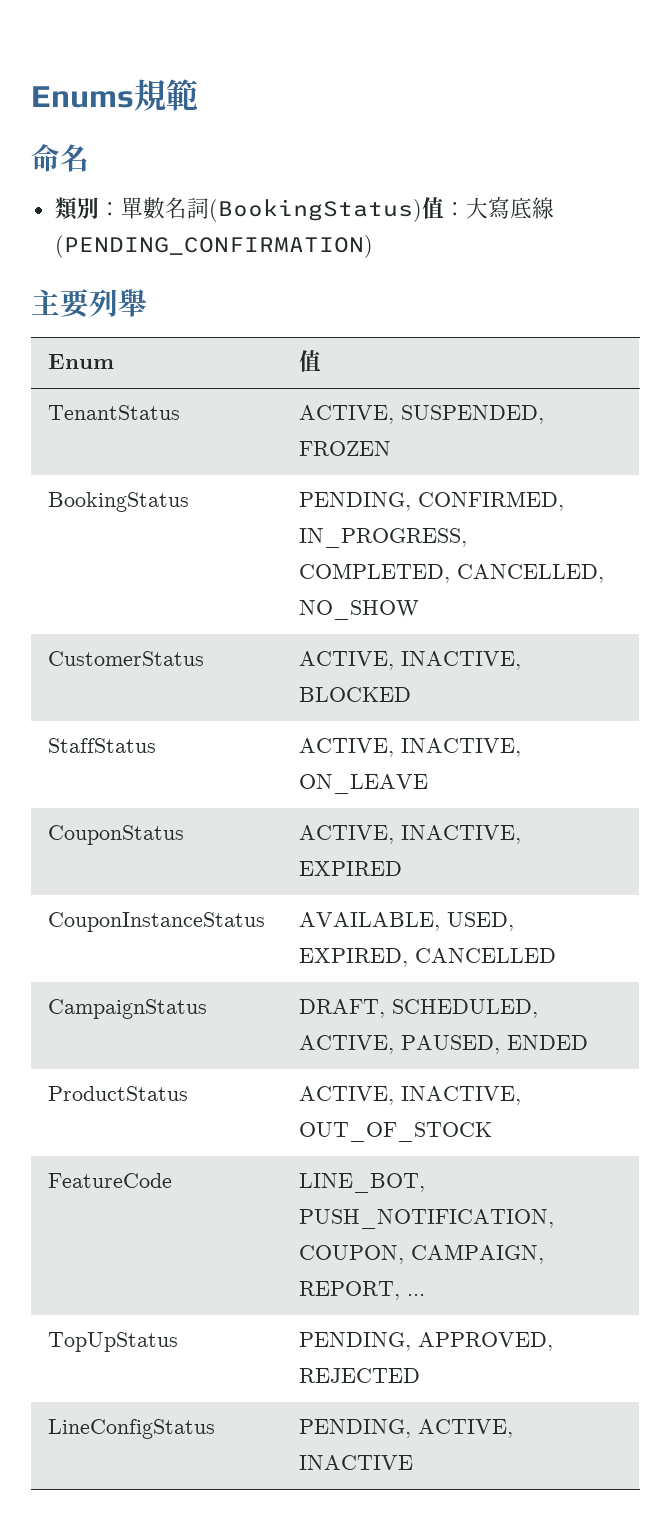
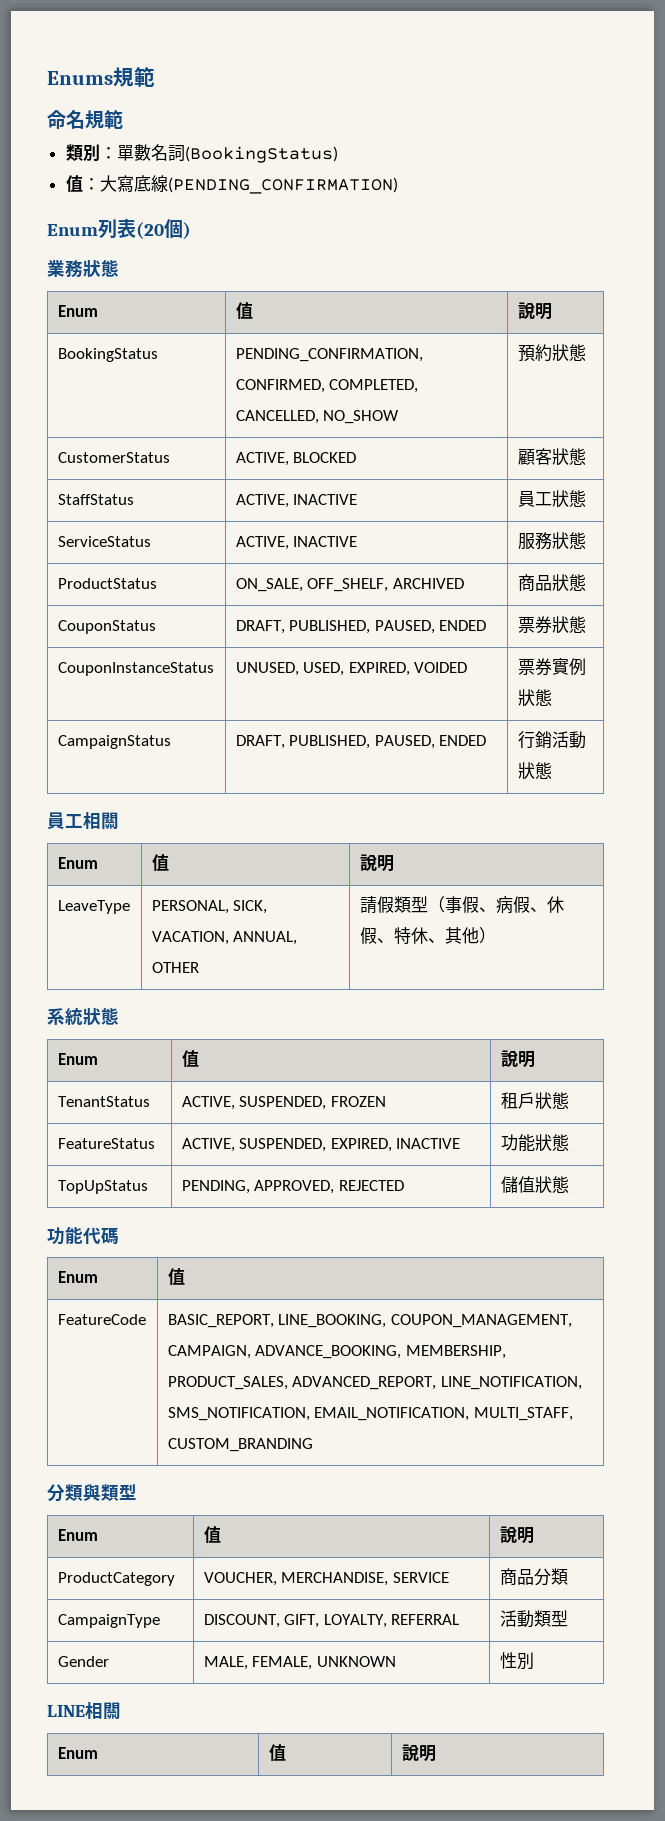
(89, 158) none -> [85,110,123,129] 規範
(422, 210) none -> (338, 154) //
[31,289,147,318] [47,354,114,369] [298,350,321,372] [47,405,180,420] [298,405,544,424] [298,441,391,456] [47,492,189,512] [298,491,564,511] [298,528,467,548] [298,563,604,583] [298,600,419,620] [47,651,204,666] [298,651,521,670] [298,687,411,702] [47,738,156,753] [298,738,521,757] [298,774,428,794] [47,825,184,845] [298,825,521,844] [298,861,402,876] [47,912,265,932] [298,912,514,931] [298,948,556,967] [47,999,207,1019] [298,999,538,1018] [298,1035,588,1054] [47,1086,188,1101] [298,1086,521,1105] [298,1122,492,1142] [47,1173,172,1188] [298,1173,425,1193] [298,1209,554,1229] [298,1244,544,1264] [298,1281,425,1300] [47,1332,178,1352] [298,1332,553,1351] [298,1368,420,1383] [47,1419,215,1439] [298,1419,513,1438] [298,1455,413,1470] 主要列舉 // Enum | 值 // TenantStatus | ACTIVE, SUSPENDED, FROZEN // BookingStatus | PENDING, CONFIRMED, IN_PROGRESS, COMPLETED, CANCELLED, NO_SHOW // CustomerStatus | ACTIVE, INACTIVE, BLOCKED // StaffStatus | ACTIVE, INACTIVE, ON_LEAVE // CouponStatus | ACTIVE, INACTIVE, EXPIRED // CouponInstanceStatus | AVAILABLE, USED, EXPIRED, CANCELLED // CampaignStatus | DRAFT, SCHEDULED, ACTIVE, PAUSED, ENDED // ProductStatus | ACTIVE, INACTIVE, OUT_OF_STOCK // FeatureCode | LINE_BOT, PUSH_NOTIFICATION, COUPON, CAMPAIGN, REPORT, ... // TopUpStatus | PENDING, APPROVED, REJECTED // LineConfigStatus | PENDING, ACTIVE, INACTIVE -> [47,219,191,240] [47,260,119,278] [57,305,98,317] [235,302,253,320] [517,302,552,320] [57,348,158,362] [235,348,423,362] [235,379,419,393] [235,410,400,424] [517,344,586,362] [57,452,170,463] [235,452,357,466] [517,448,586,465] [57,494,134,505] [235,494,358,508] [517,490,586,507] [57,536,151,547] [235,536,358,550] [517,532,586,550] [57,578,157,589] [235,578,464,592] [517,574,586,591] [57,620,156,634] [235,620,487,634] [517,616,586,634] [57,662,214,676] [235,662,468,676] [517,658,586,676] [517,689,552,706] [57,735,171,749] [235,735,487,749] [517,731,586,749] [517,762,552,779] [47,812,119,830] [57,857,98,869] [151,854,169,872] [359,854,394,872] [57,900,130,914] [151,900,268,914] [151,931,298,945] [151,962,199,973] [359,896,564,914] [359,927,496,944] [47,1008,119,1025] [57,1053,98,1065] [181,1050,199,1068] [500,1050,535,1068] [57,1096,150,1107] [181,1096,386,1110] [500,1092,569,1109] [57,1138,155,1149] [181,1138,461,1152] [500,1134,569,1152] [57,1180,148,1194] [181,1180,404,1194] [500,1176,569,1193] [47,1226,119,1245] [57,1271,98,1283] [167,1268,185,1286] [57,1314,146,1325] [167,1314,572,1328] [167,1345,506,1359] [167,1376,582,1390] [167,1407,573,1421] [167,1438,313,1452] [47,1484,137,1502] [57,1529,98,1541] [203,1526,221,1544] [499,1526,534,1544] [57,1572,175,1586] [203,1572,449,1586] [499,1568,568,1586] [57,1614,160,1628] [203,1614,460,1628] [499,1610,568,1628] [57,1656,109,1667] [203,1656,396,1670] [499,1652,534,1670] [47,1702,121,1720] [57,1747,98,1759] [268,1744,286,1762] [401,1744,436,1762] Enum列表(20個) // 業務狀態 // Enum | 值 | 說明 // BookingStatus | PENDING_CONFIRMATION, CONFIRMED, COMPLETED, CANCELLED, NO_SHOW | 預約狀態 // CustomerStatus | ACTIVE, BLOCKED | 顧客狀態 // StaffStatus | ACTIVE, INACTIVE | 員工狀態 // ServiceStatus | ACTIVE, INACTIVE | 服務狀態 // ProductStatus | ON_SALE, OFF_SHELF, ARCHIVED | 商品狀態 // CouponStatus | DRAFT, PUBLISHED, PAUSED, ENDED | 票券狀態 // CouponInstanceStatus | UNUSED, USED, EXPIRED, VOIDED | 票券實例狀態 // CampaignStatus | DRAFT, PUBLISHED, PAUSED, ENDED | 行銷活動狀態 // 員工相關 // Enum | 值 | 說明 // LeaveType | PERSONAL, SICK, VACATION, ANNUAL, OTHER | 請假類型（事假、病假、休假、特休、其他） // 系統狀態 // Enum | 值 | 說明 // TenantStatus | ACTIVE, SUSPENDED, FROZEN | 租戶狀態 // FeatureStatus | ACTIVE, SUSPENDED, EXPIRED, INACTIVE | 功能狀態 // TopUpStatus | PENDING, APPROVED, REJECTED | 儲值狀態 // 功能代碼 // Enum | 值 // FeatureCode | BASIC_REPORT, LINE_BOOKING, COUPON_MANAGEMENT, CAMPAIGN, ADVANCE_BOOKING, MEMBERSHIP, PRODUCT_SALES, ADVANCED_REPORT, LINE_NOTIFICATION, SMS_NOTIFICATION, EMAIL_NOTIFICATION, MULTI_STAFF, CUSTOM_BRANDING // 分類與類型 // Enum | 值 | 說明 // ProductCategory | VOUCHER, MERCHANDISE, SERVICE | 商品分類 // CampaignType | DISCOUNT, GIFT, LOYALTY, REFERRAL | 活動類型 // Gender | MALE, FEMALE, UNKNOWN | 性別 // LINE相關 // Enum | 值 | 說明

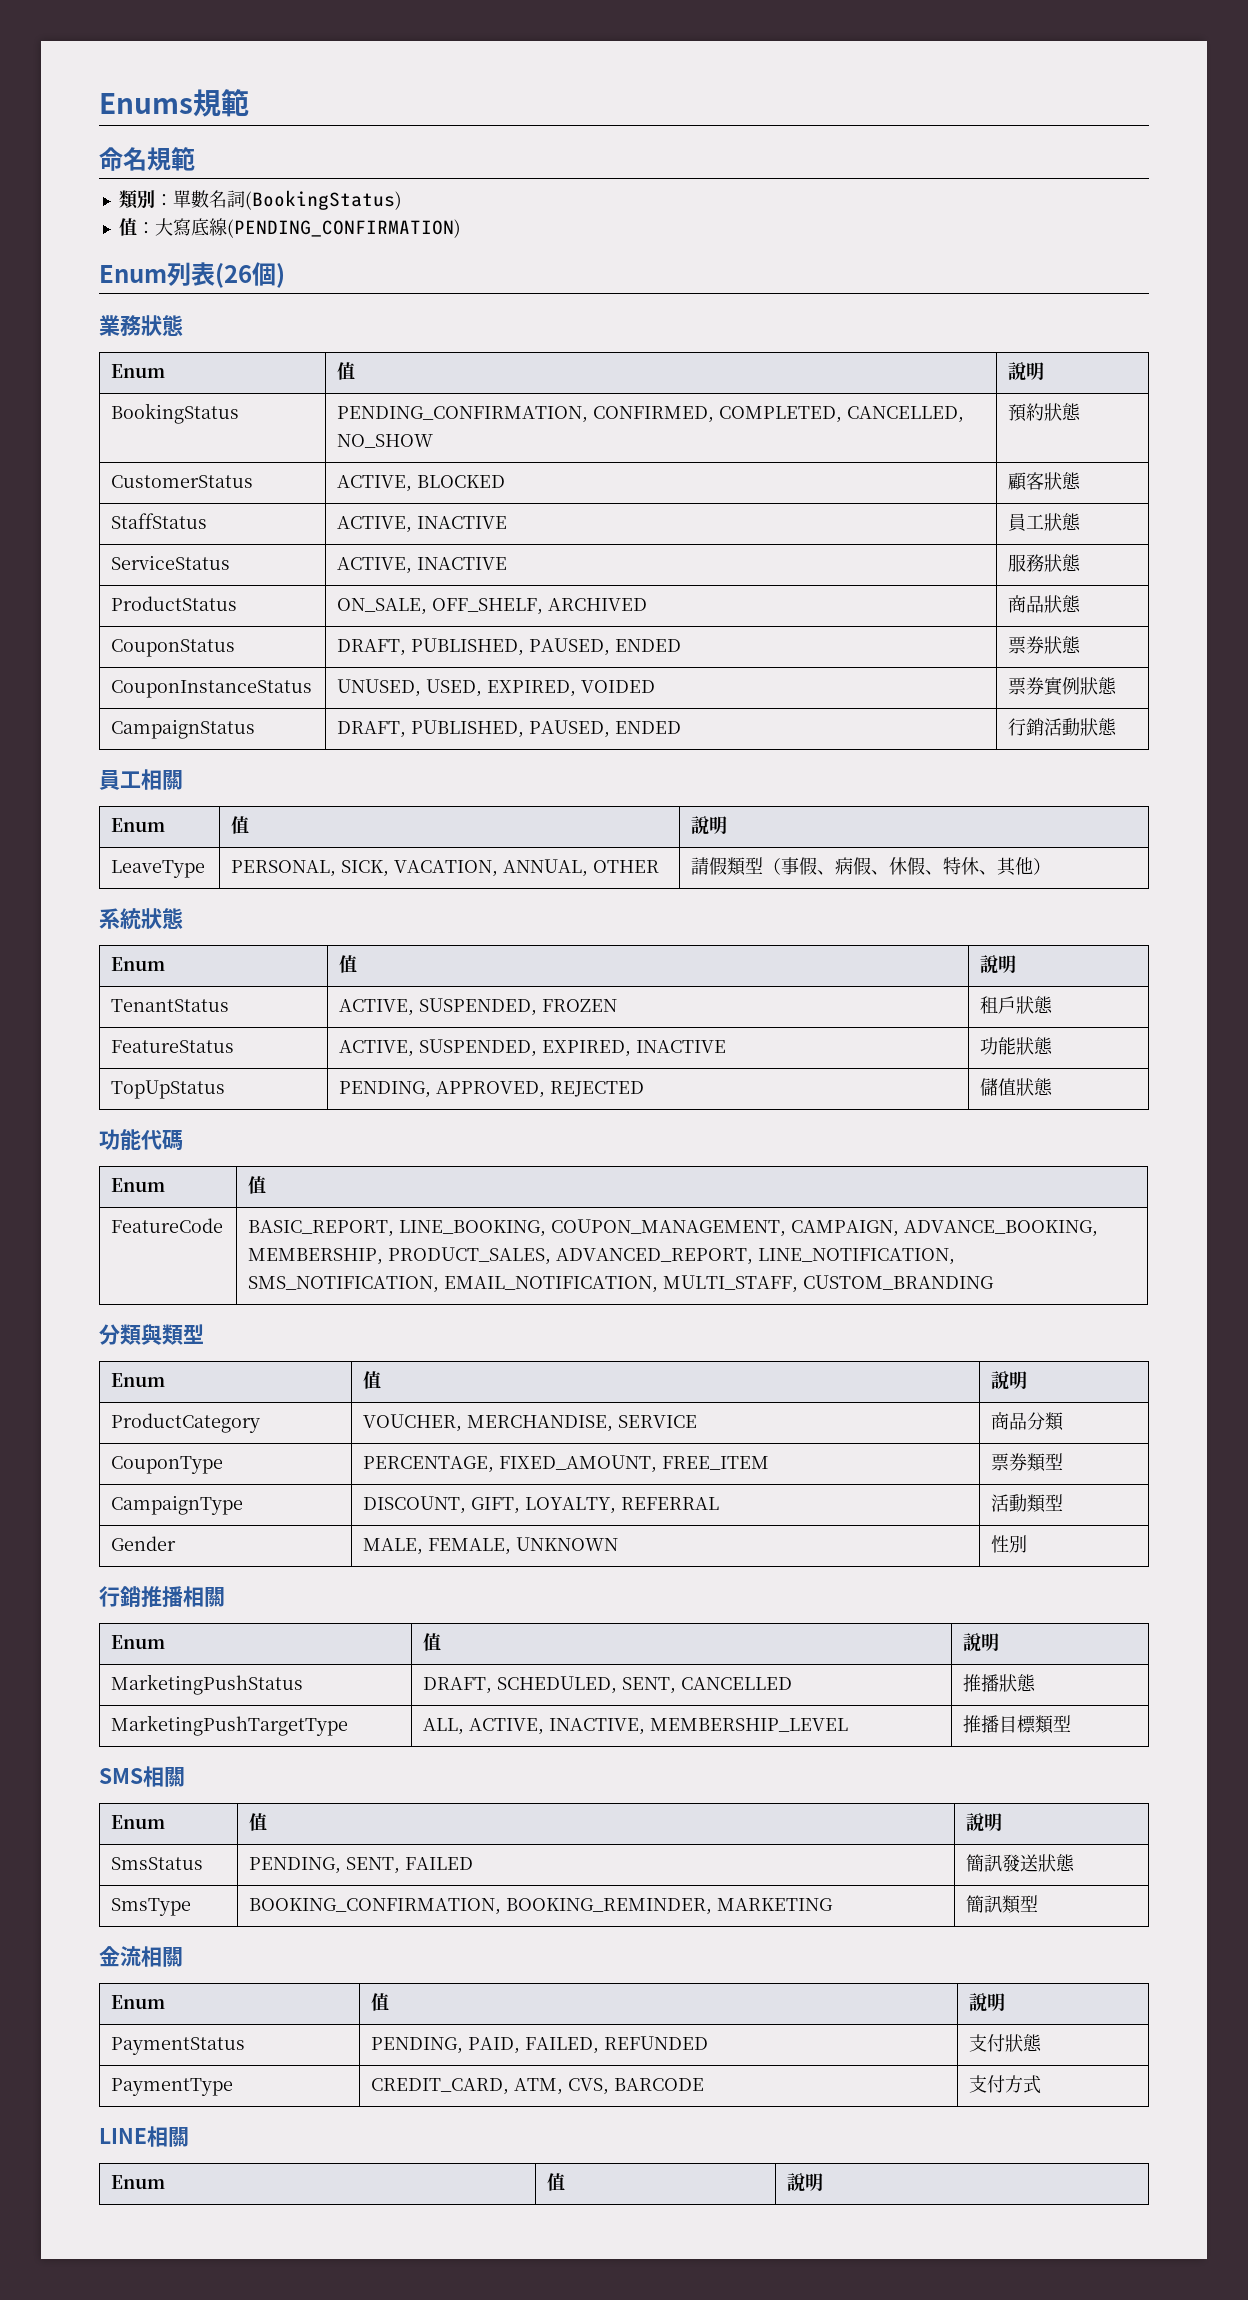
[136,222,164,240] (20 -> [215,263,252,288] (26
(568, 1576) none -> [111,1456,224,1474] [363,1455,770,1473] [991,1453,1064,1472] // CouponType | PERCENTAGE, FIXED_AMOUNT, FREE_ITEM | 票券類型
(534, 1661) none -> [99,1586,225,1607] [111,1635,166,1649] [423,1633,442,1651] [963,1632,1000,1652] [111,1674,304,1695] [423,1676,793,1694] [963,1674,1037,1692] [111,1715,349,1736] [423,1718,849,1735] [963,1715,1072,1734] [99,1766,185,1787] [111,1815,166,1829] [249,1813,268,1831] [966,1812,1003,1832] [111,1857,204,1870] [249,1857,474,1874] [966,1854,1076,1872] [111,1898,192,1916] [249,1898,834,1915] [966,1895,1039,1914] [99,1946,183,1967] [111,1995,166,2009] [371,1993,390,2011] [969,1992,1006,2012] [111,2037,246,2055] [371,2036,709,2054] [969,2034,1043,2052] [111,2078,234,2096] [371,2078,705,2095] [969,2075,1042,2094] // 行銷推播相關 // Enum | 值 | 說明 // MarketingPushStatus | DRAFT, SCHEDULED, SENT, CANCELLED | 推播狀態 // MarketingPushTargetType | ALL, ACTIVE, INACTIVE, MEMBERSHIP_LEVEL | 推播目標類型 // SMS相關 // Enum | 值 | 說明 // SmsStatus | PENDING, SENT, FAILED | 簡訊發送狀態 // SmsType | BOOKING_CONFIRMATION, BOOKING_REMINDER, MARKETING | 簡訊類型 // 金流相關 // Enum | 值 | 說明 // PaymentStatus | PENDING, PAID, FAILED, REFUNDED | 支付狀態 // PaymentType | CREDIT_CARD, ATM, CVS, BARCODE | 支付方式

